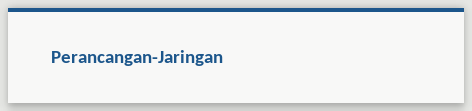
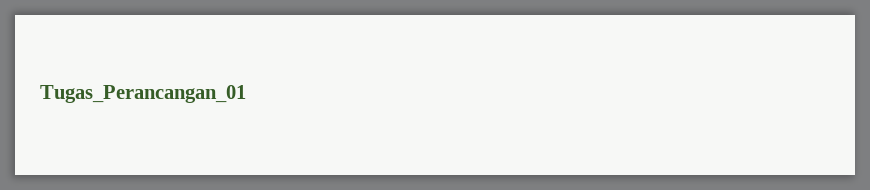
[51,50,223,66] Perancangan-Jaringan -> [40,85,246,103] Tugas_Perancangan_01

